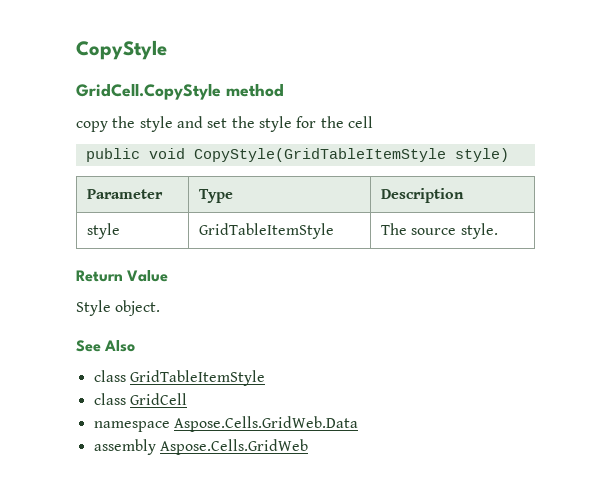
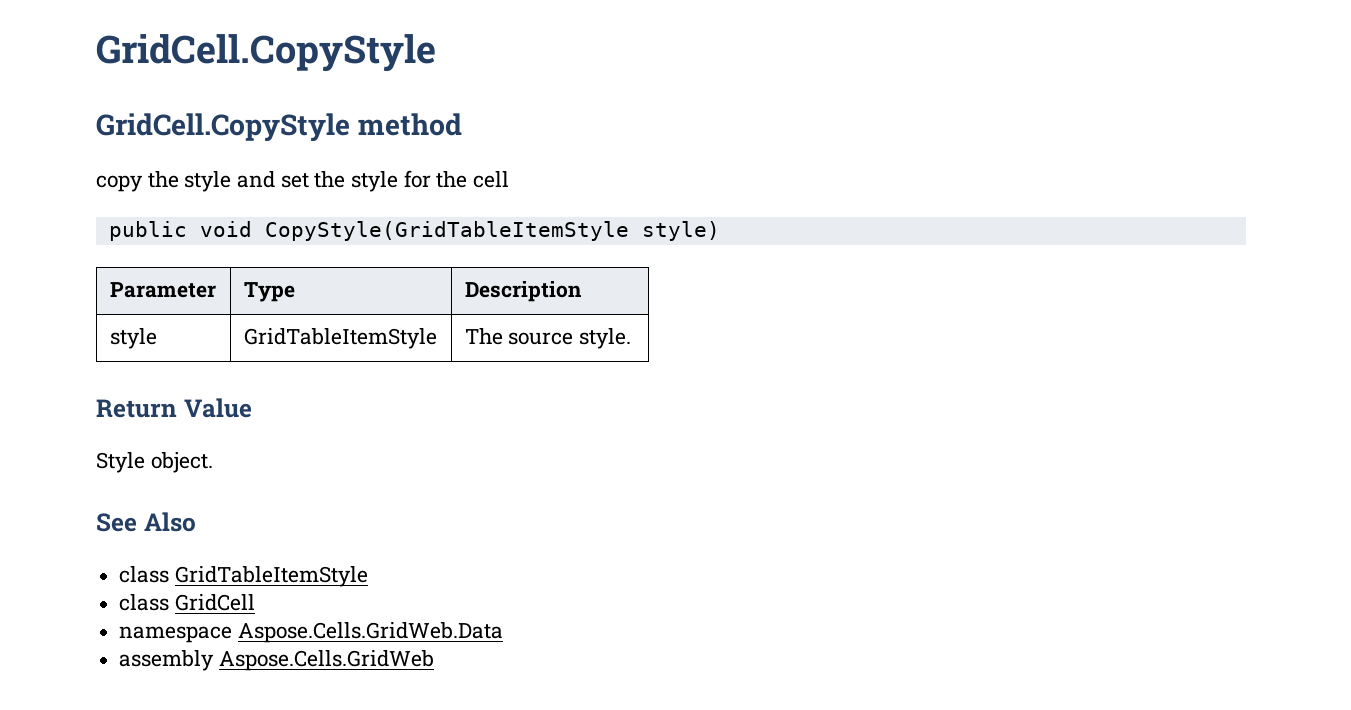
[76,40,167,60] CopyStyle -> [96,34,436,72] GridCell.CopyStyle

